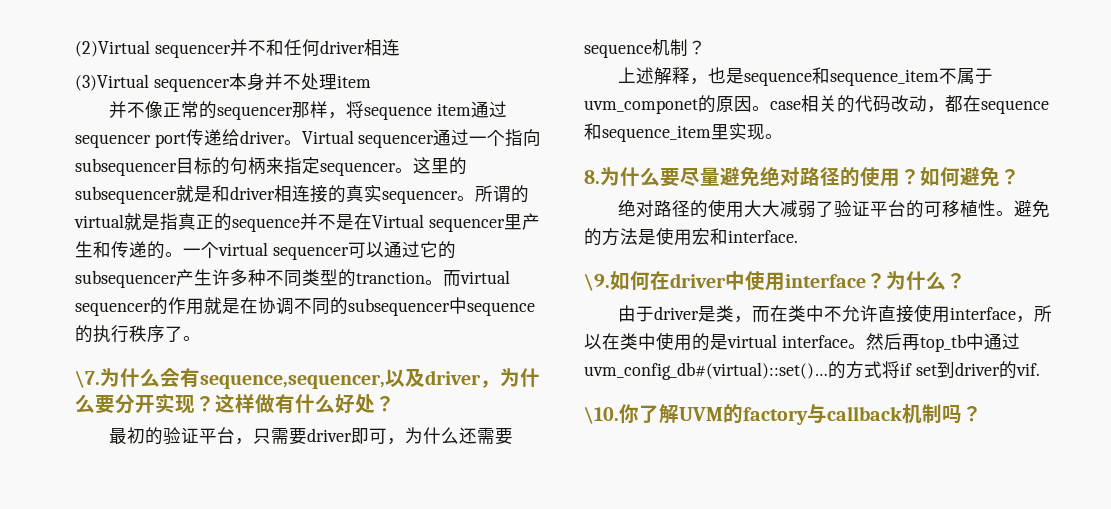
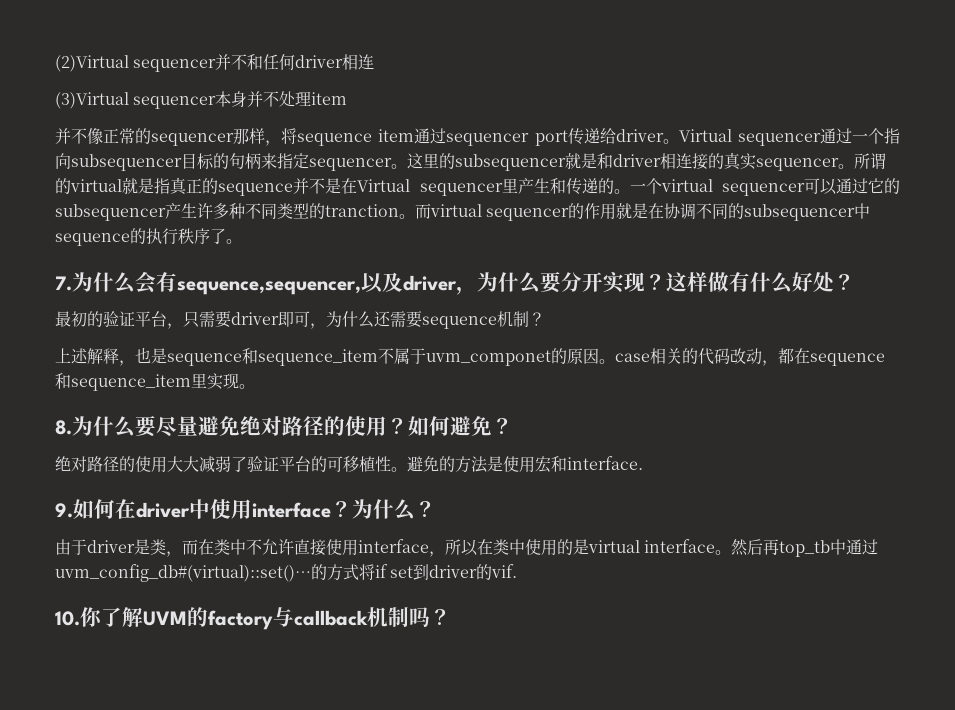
[75,371,100,388] \7. -> [55,276,72,291] 7.
[584,274,610,291] \9. -> [55,503,73,518] 9.
[584,407,619,424] \10. -> [55,611,80,626] 10.

